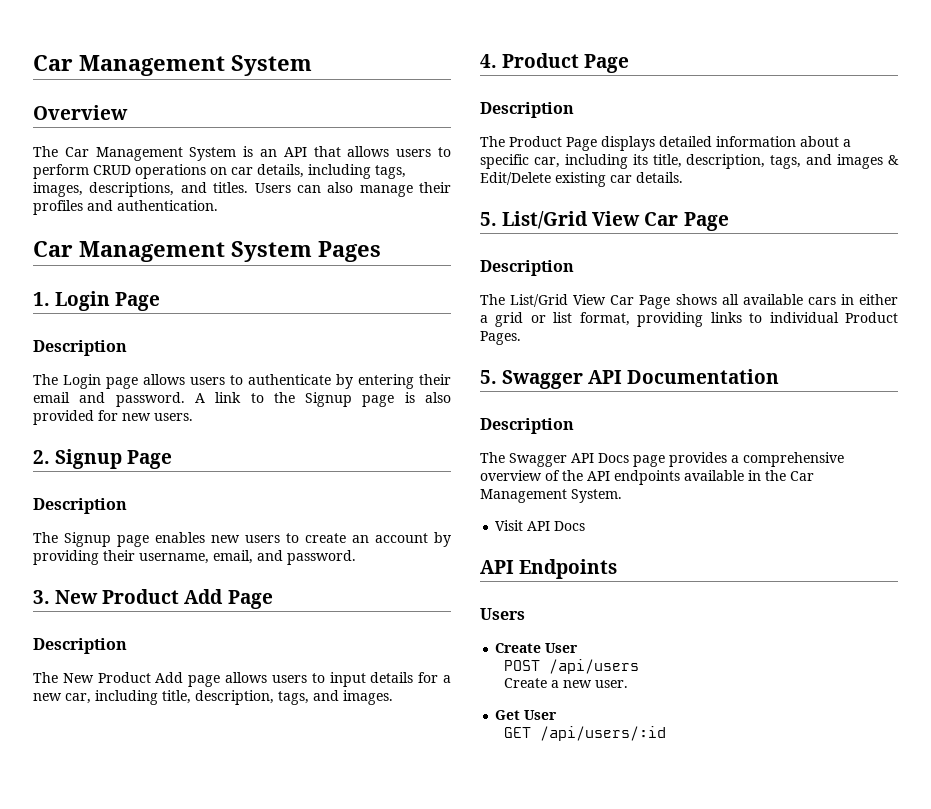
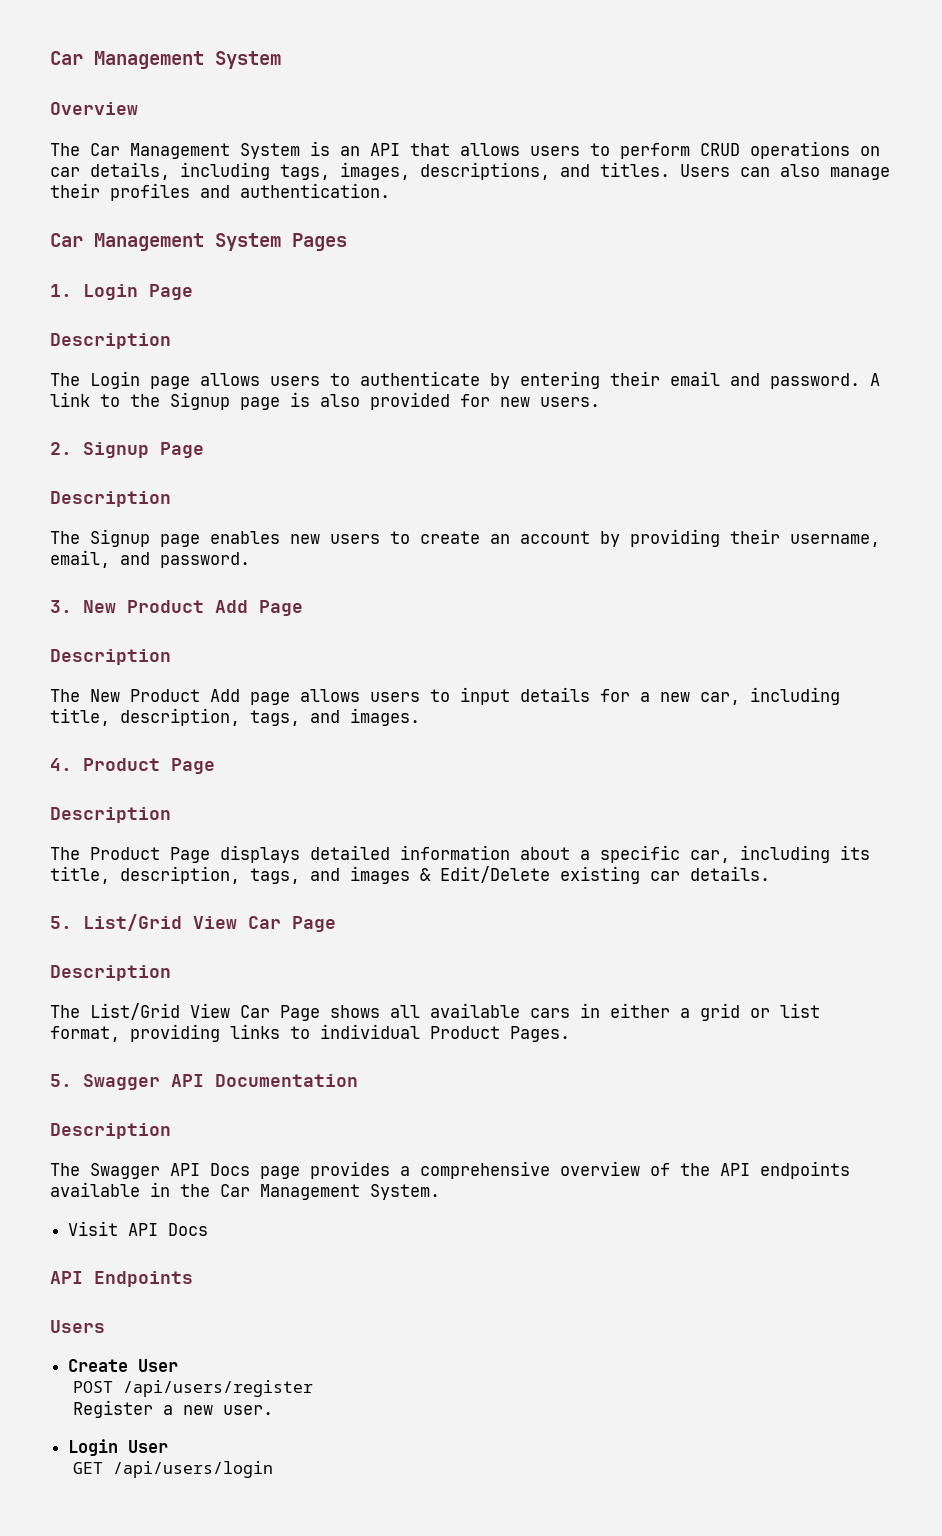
[549,659,640,674] [504,678,548,688] /api/users // Create -> [122,1380,313,1397] [72,1400,153,1418] /api/users/register // Register
[495,710,521,720] Get -> [68,1439,119,1456] Login
[540,726,667,741] /api/users/:id -> [112,1461,273,1478] /api/users/login

